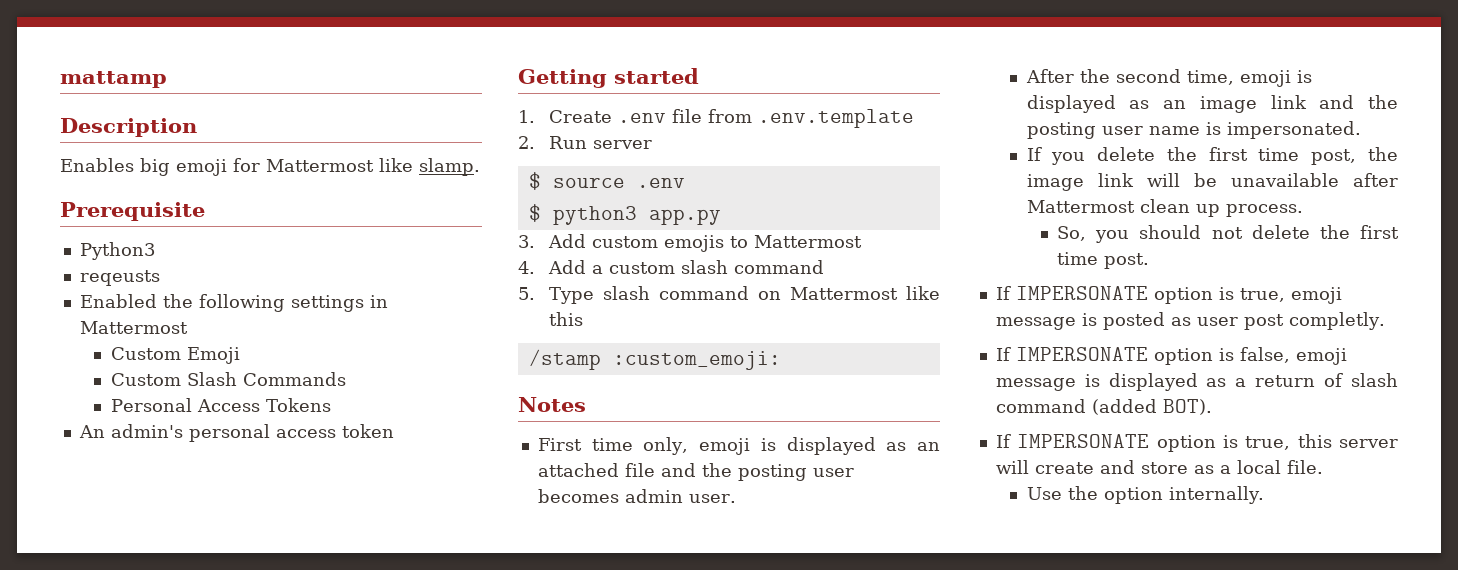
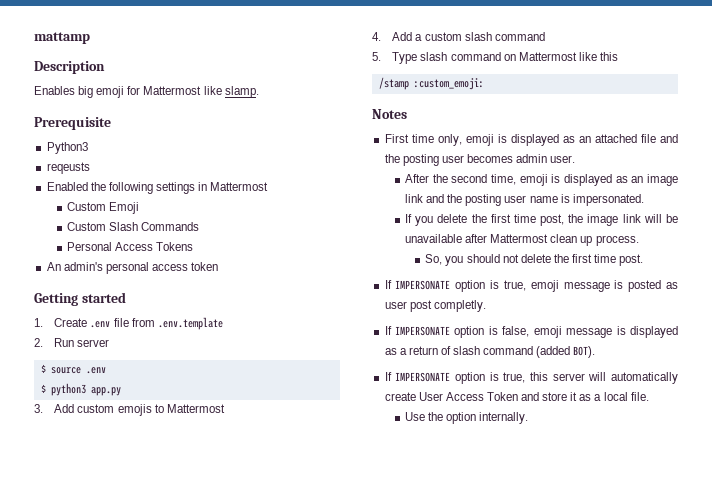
[1034,462,1094,474] create -> [611,372,678,384] [384,392,518,401] automatically create User Access Token
(1188, 468) none -> [570,392,578,401] it

